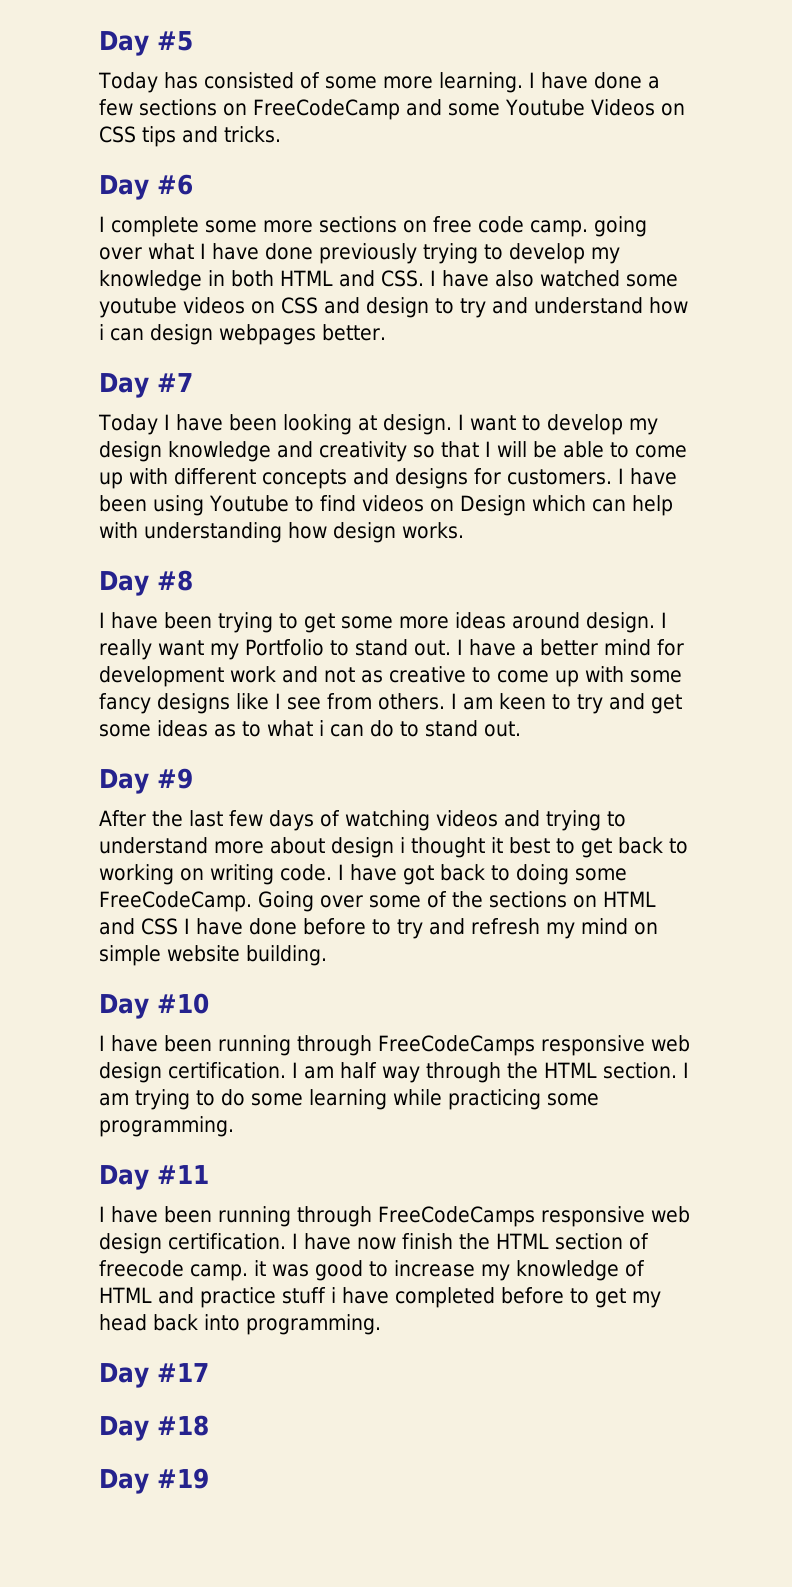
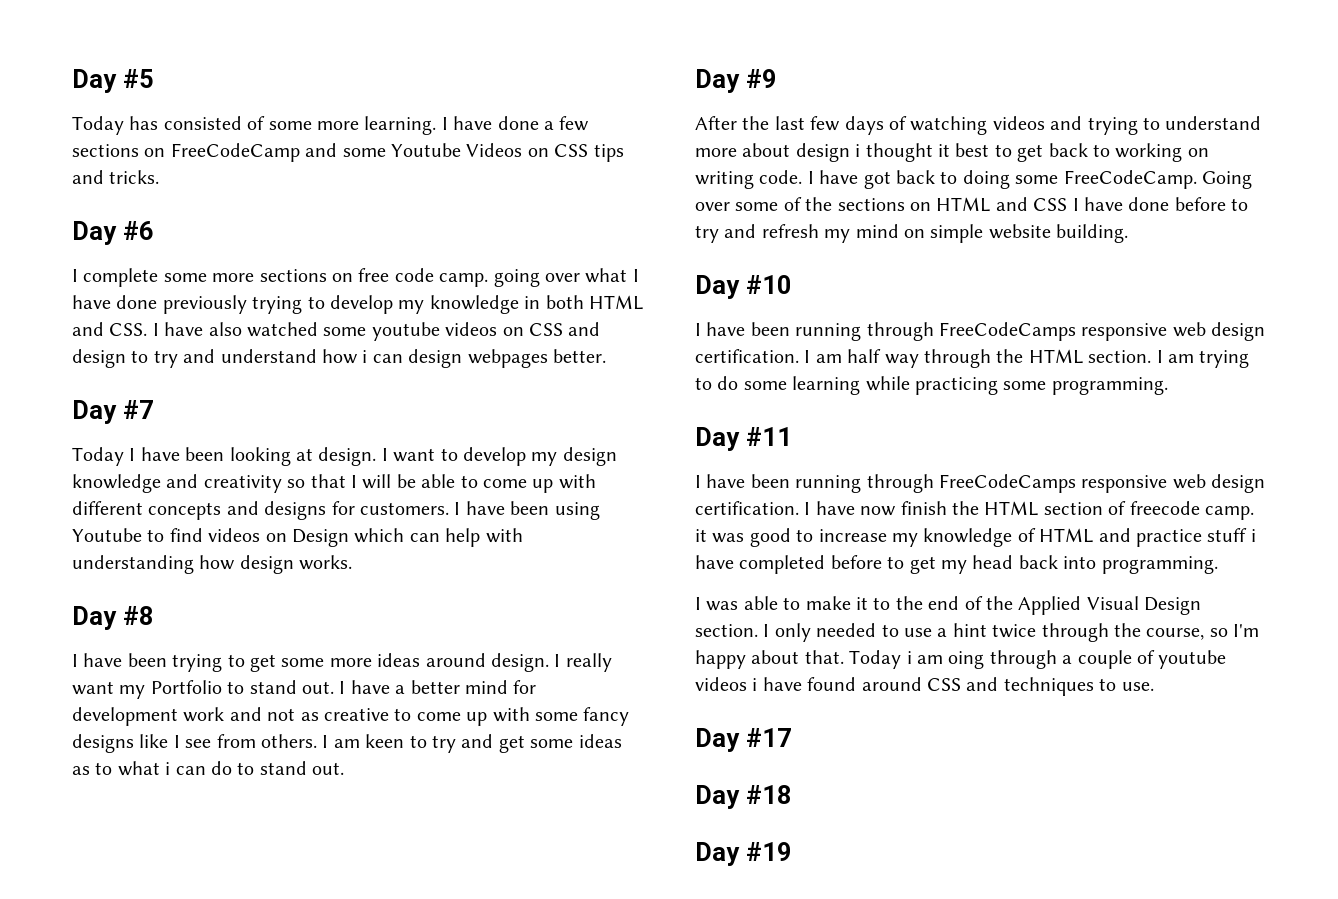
(381, 1324) none -> [695,596,1202,615] [695,623,1260,642] [695,650,1227,669] [695,677,1154,696] // I was able to make it to the end of the Applied Visual Design section. I only needed to use a hint twice through the course, so I'm happy about that. Today i am oing through a couple of youtube videos i have found around CSS and techniques to use.

